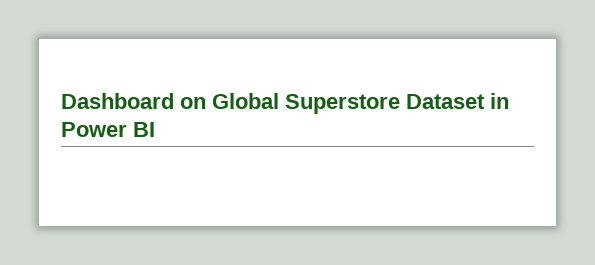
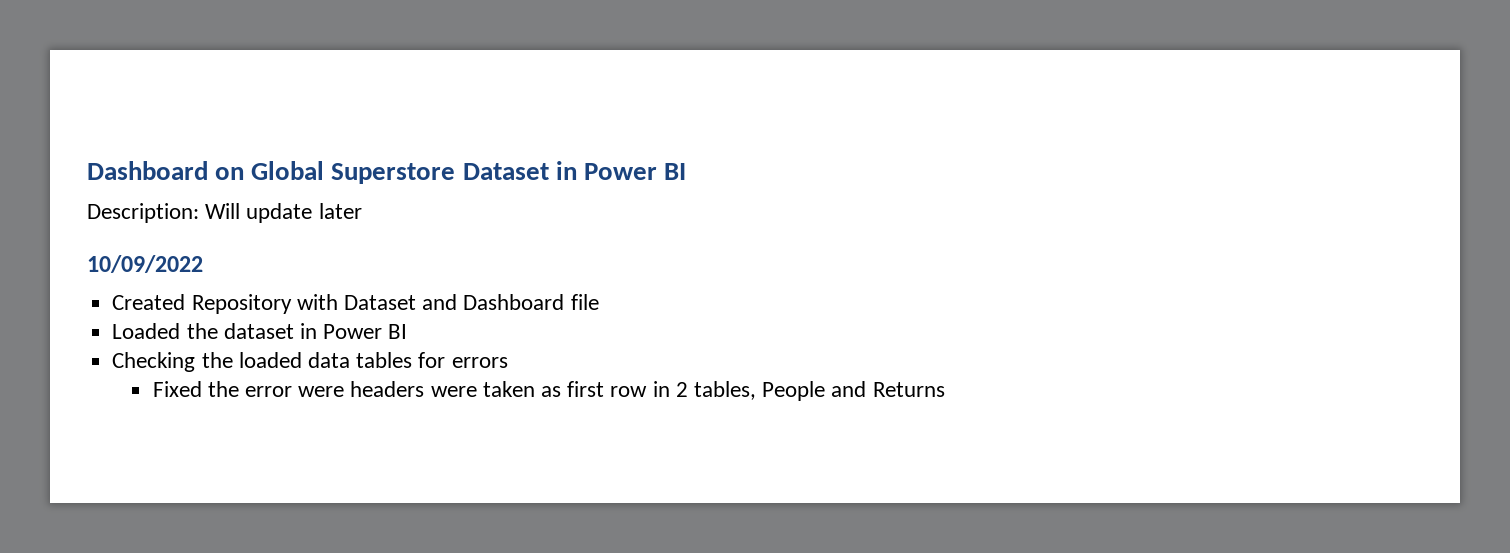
(155, 129) none -> [87,203,362,223] [87,255,203,273] [112,294,599,314] [112,323,408,339] [112,352,508,372] [152,381,945,401] // Description: Will update later // 10/09/2022 // Created Repository with Dataset and Dashboard file // Loaded the dataset in Power BI // Checking the loaded data tables for errors // Fixed the error were headers were taken as first row in 2 tables, People and Returns

